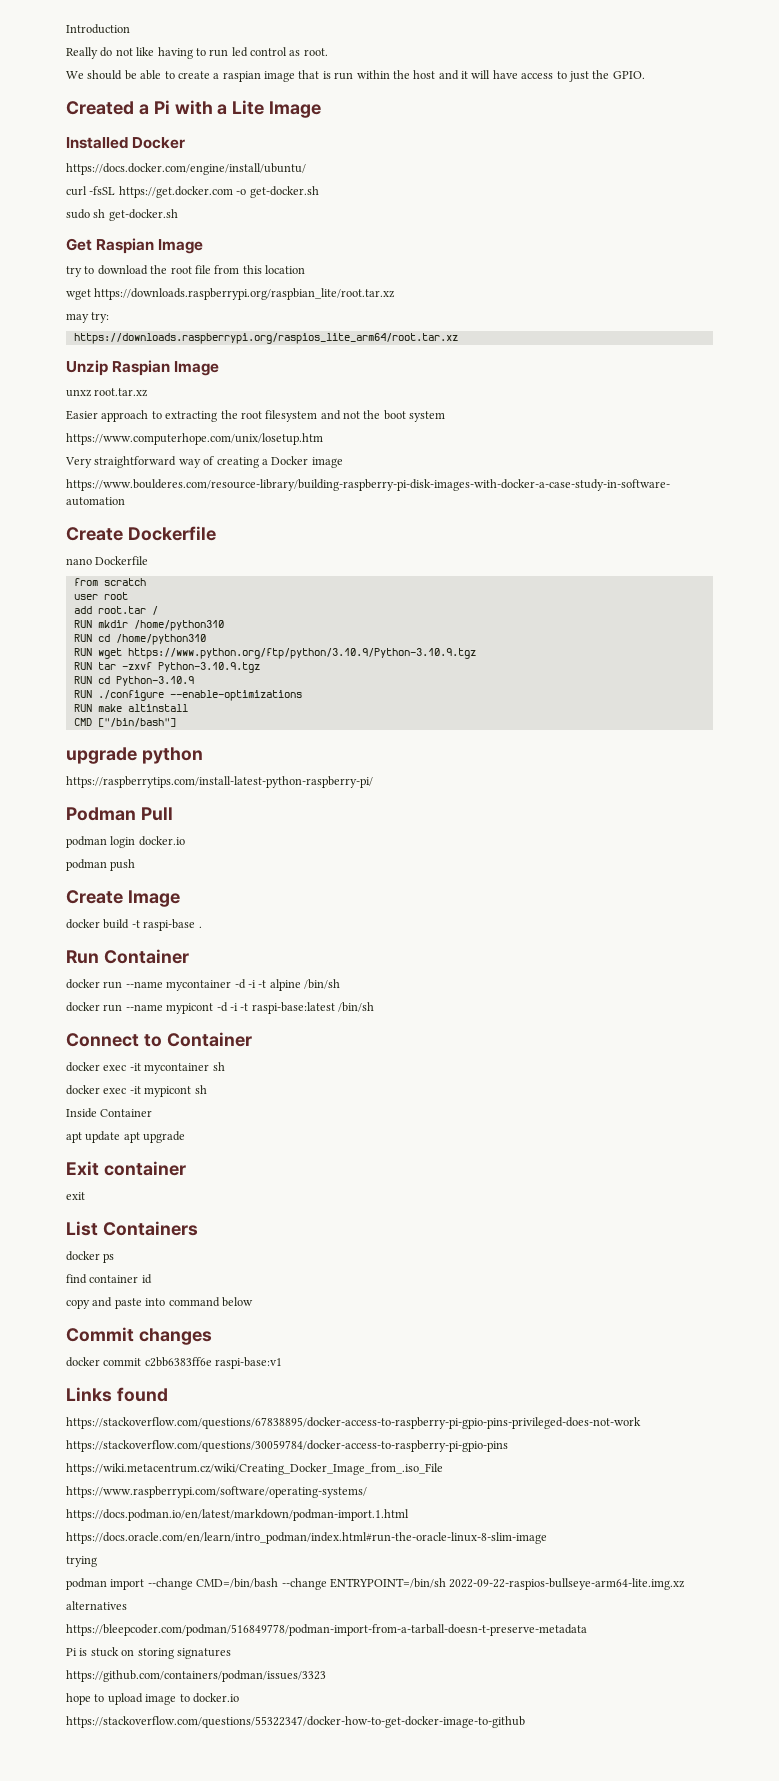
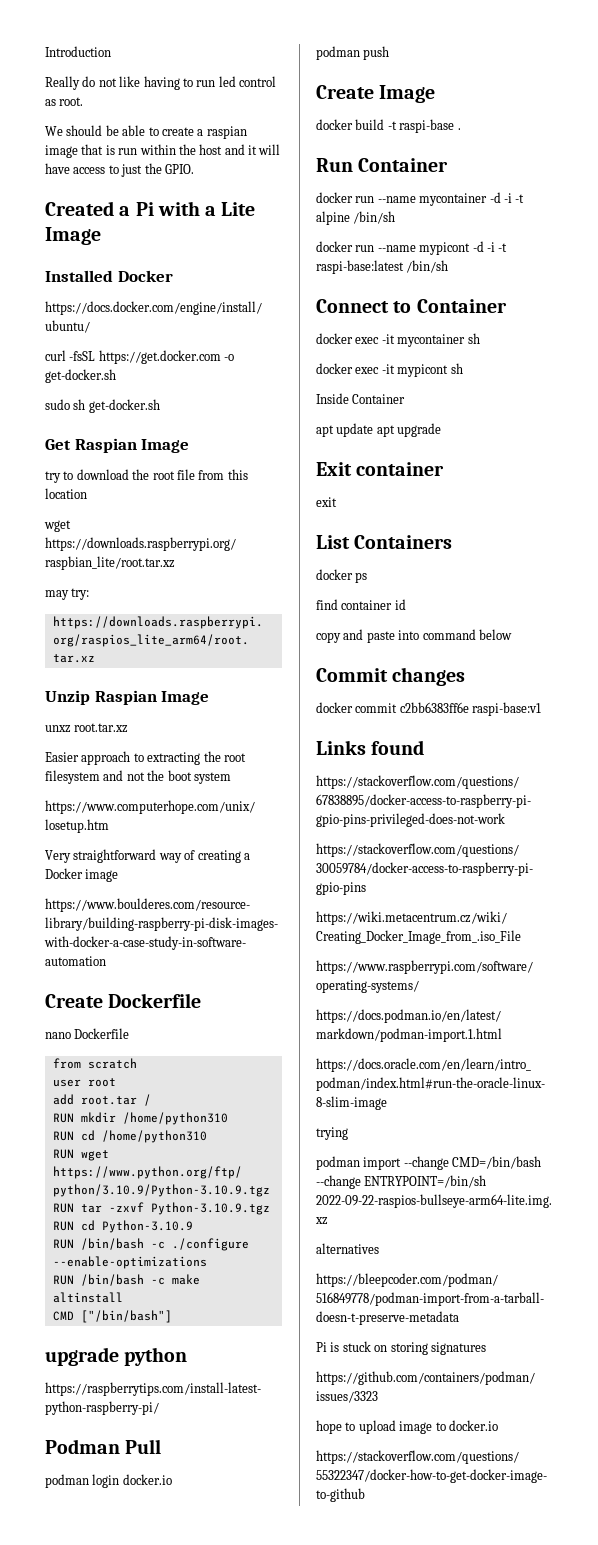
(92, 694) none -> [80,1238,165,1250] /bin/bash -c
(92, 708) none -> [80,1274,165,1286] /bin/bash -c

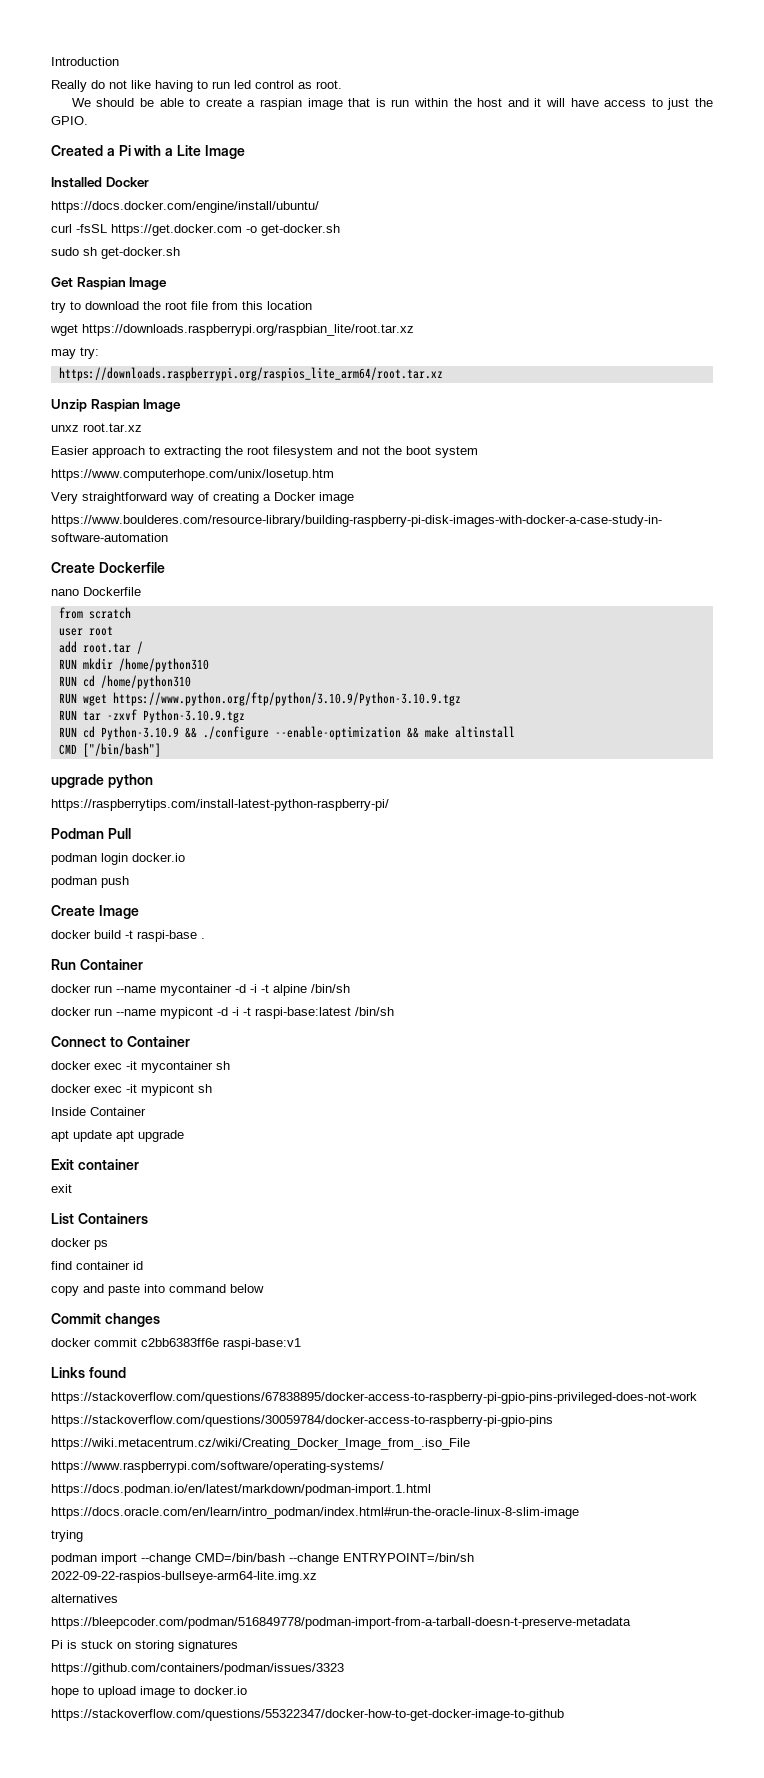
[52,1238,249,1251] [52,1256,207,1269] [52,1274,165,1286] // RUN /bin/bash -c ./configure --enable-optimizations // RUN /bin/bash -c -> [184,726,419,740] && ./configure --enable-optimization &&

